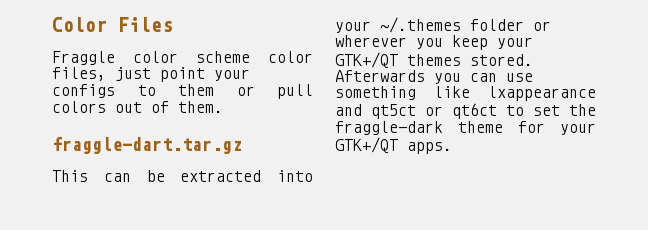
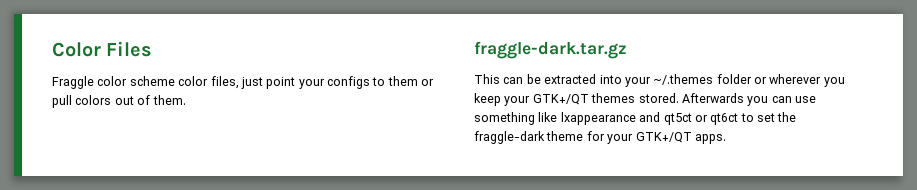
[52,137,242,154] fraggle-dart.tar.gz -> [474,41,627,59] fraggle-dark.tar.gz

